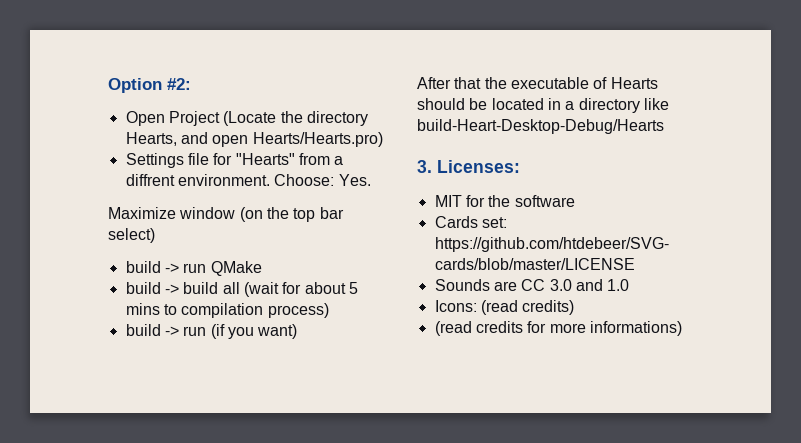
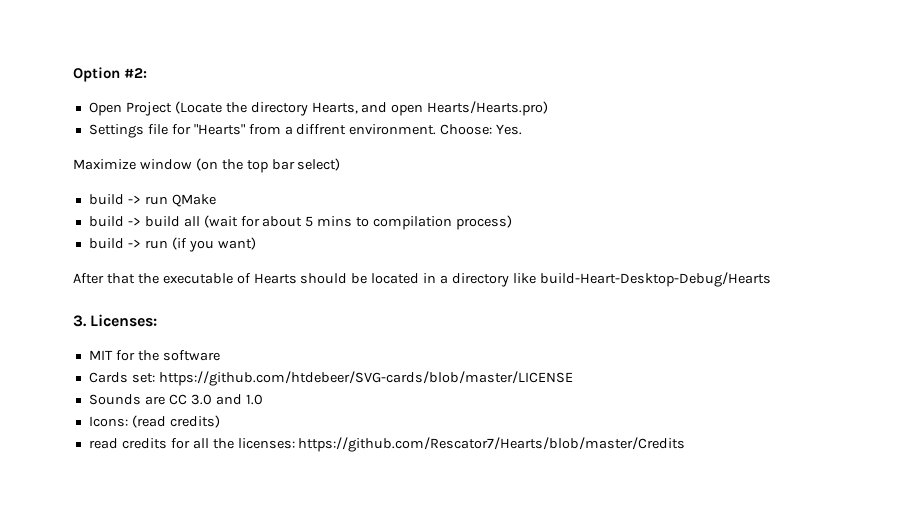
[434,321,472,336] (read -> [88,438,118,449] read
[549,321,682,336] more informations) -> [192,437,686,452] all the licenses: https://github.com/Rescator7/Hearts/blob/master/Credits

